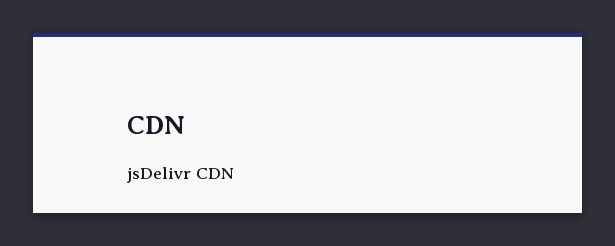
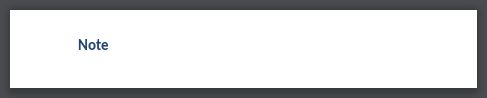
[127,116,185,134] [127,167,234,183] CDN // jsDelivr CDN -> [78,39,109,50] Note

